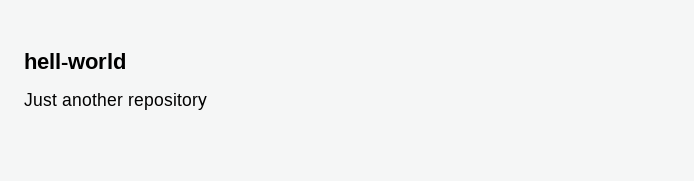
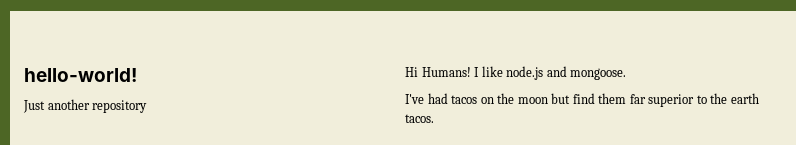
[24,53,126,69] hell-world -> [24,68,137,82] hello-world!
(207, 101) none -> [405,66,627,80] [405,93,759,107] [405,114,434,123] // Hi Humans! I like node.js and mongoose. // I've had tacos on the moon but find them far superior to the earth tacos.

